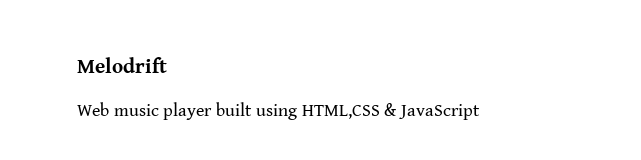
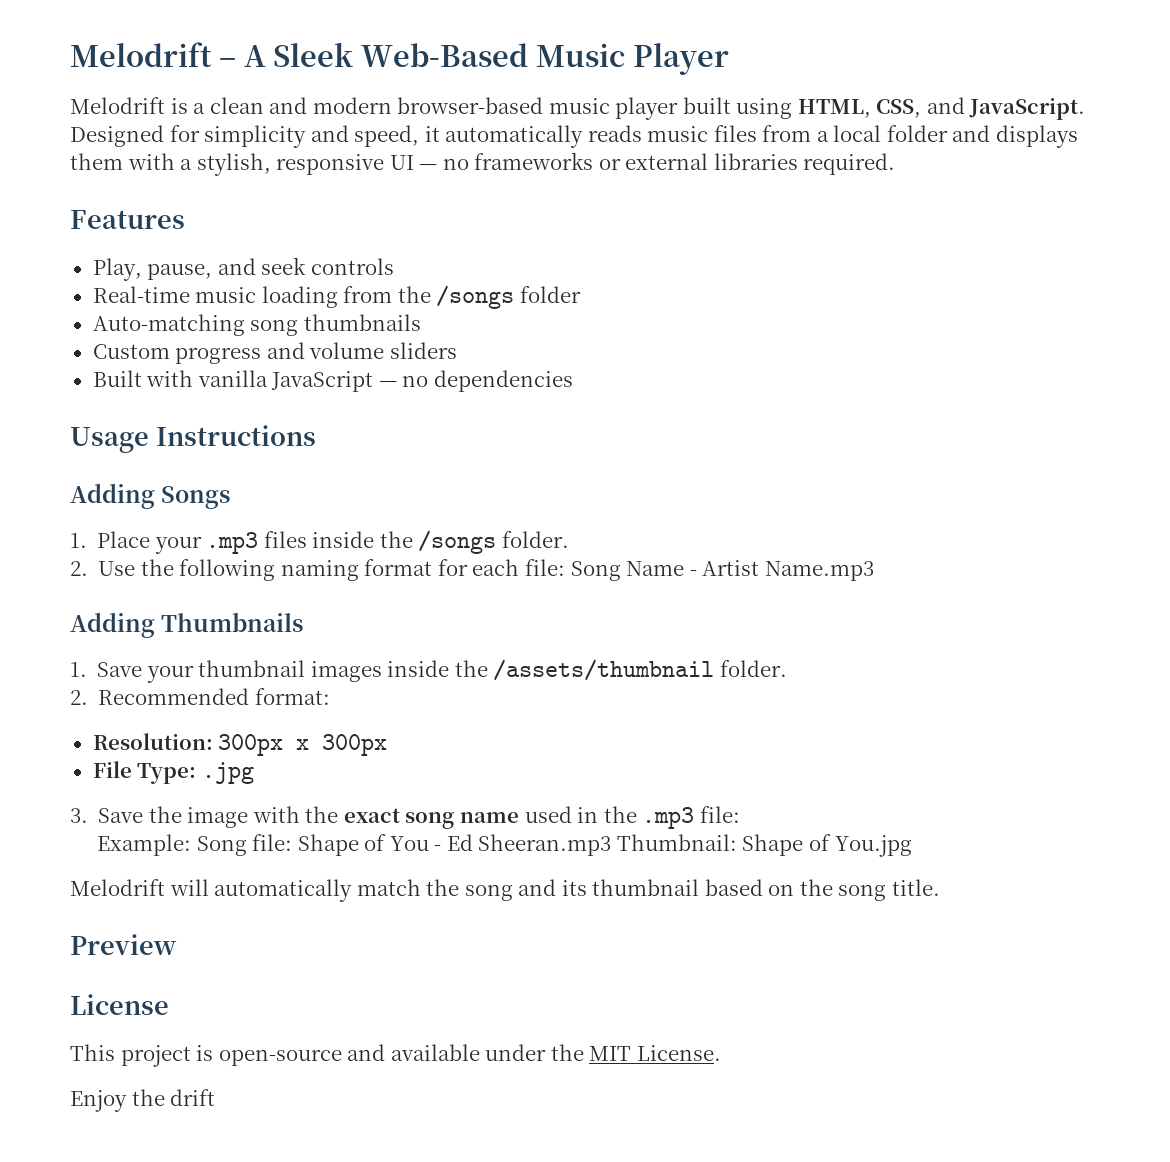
[77,57,167,73] [77,102,481,120] Melodrift // Web music player built using HTML,CSS & JavaScript -> [70,42,729,75] [70,97,1086,120] [70,125,1079,148] [70,152,896,176] [70,210,185,229] [92,257,394,281] [92,285,581,309] [92,314,421,336] [92,342,457,364] [92,370,573,392] [70,425,316,453] [70,483,231,509] [70,530,569,554] [70,559,874,581] [70,612,304,638] [70,659,787,683] [70,688,330,705] [92,733,388,756] [92,761,254,784] [70,806,740,829] [97,834,912,857] [70,879,940,902] [70,934,177,955] [70,994,169,1015] [70,1044,721,1067] [70,1089,216,1112] Melodrift – A Sleek Web-Based Music Player // Melodrift is a clean and modern browser-based music player built using HTML, CSS, and JavaScript. Designed for simplicity and speed, it automatically reads music files from a local folder and displays them with a stylish, responsive UI — no frameworks or external libraries required. // Features // Play, pause, and seek controls // Real-time music loading from the /songs folder // Auto-matching song thumbnails // Custom progress and volume sliders // Built with vanilla JavaScript — no dependencies // Usage Instructions // Adding Songs // 1. Place your .mp3 files inside the /songs folder. // 2. Use the following naming format for each file: Song Name - Artist Name.mp3 // Adding Thumbnails // 1. Save your thumbnail images inside the /assets/thumbnail folder. // 2. Recommended format: // Resolution: 300px x 300px // File Type: .jpg // 3. Save the image with the exact song name used in the .mp3 file: // Example: Song file: Shape of You - Ed Sheeran.mp3 Thumbnail: Shape of You.jpg // Melodrift will automatically match the song and its thumbnail based on the song title. // Preview // License // This project is open-source and available under the MIT License. // Enjoy the drift

